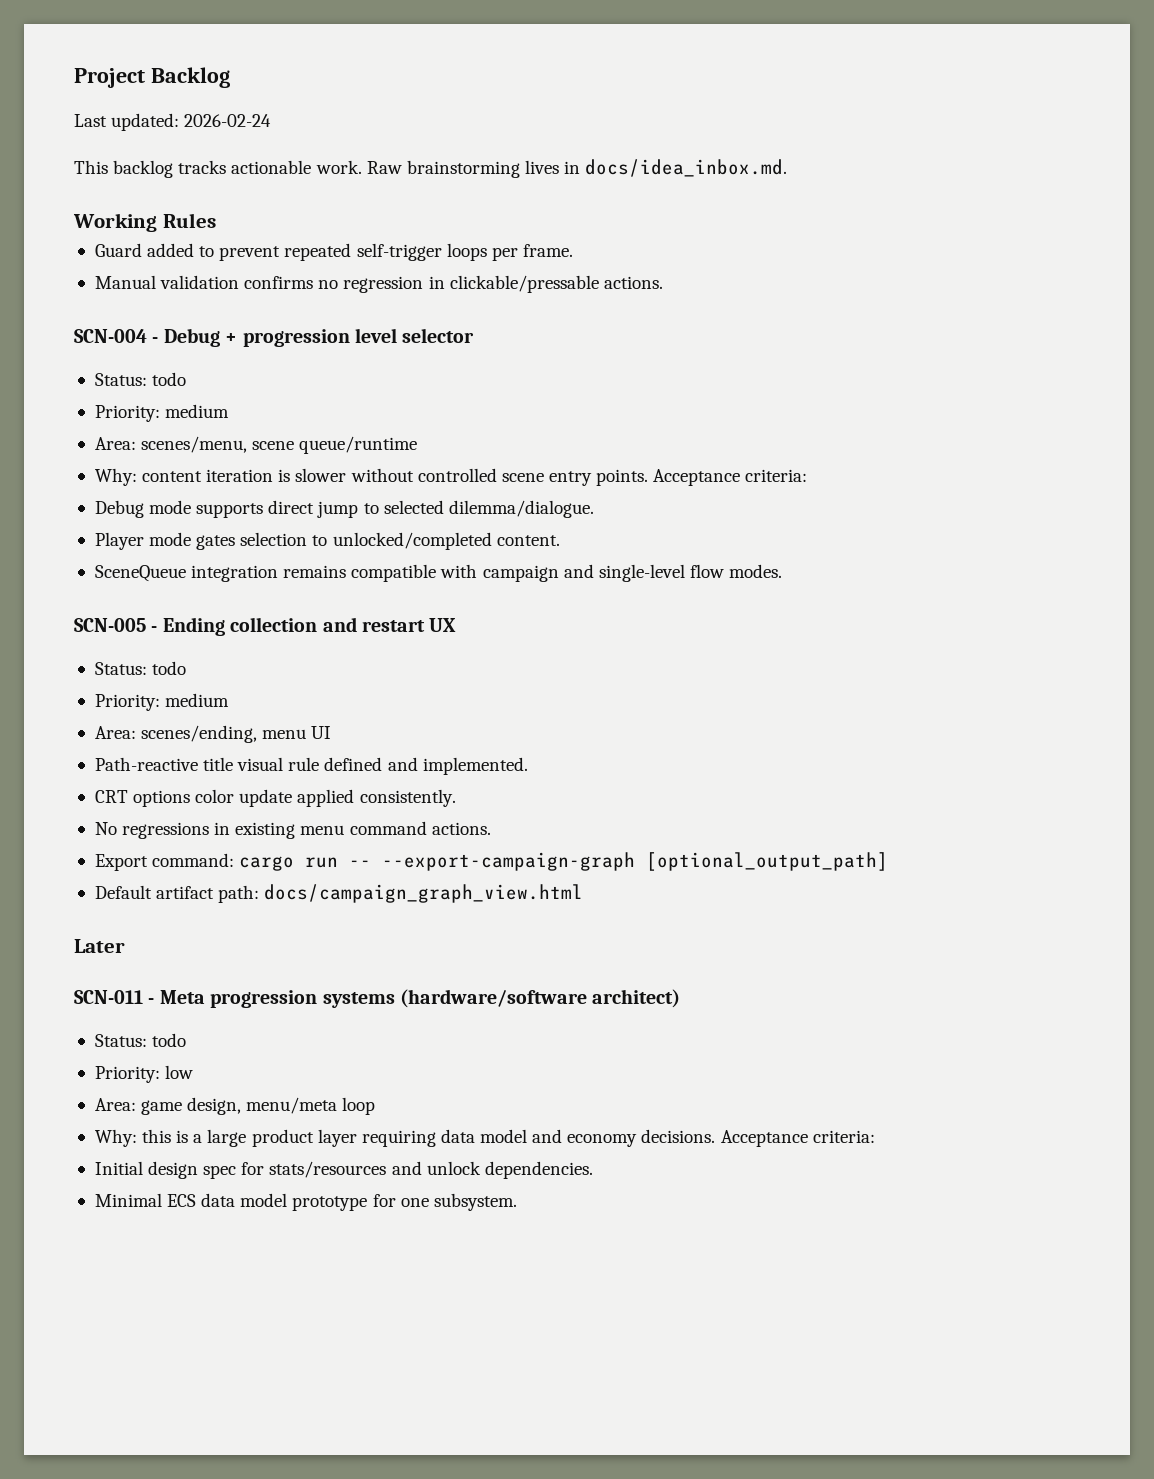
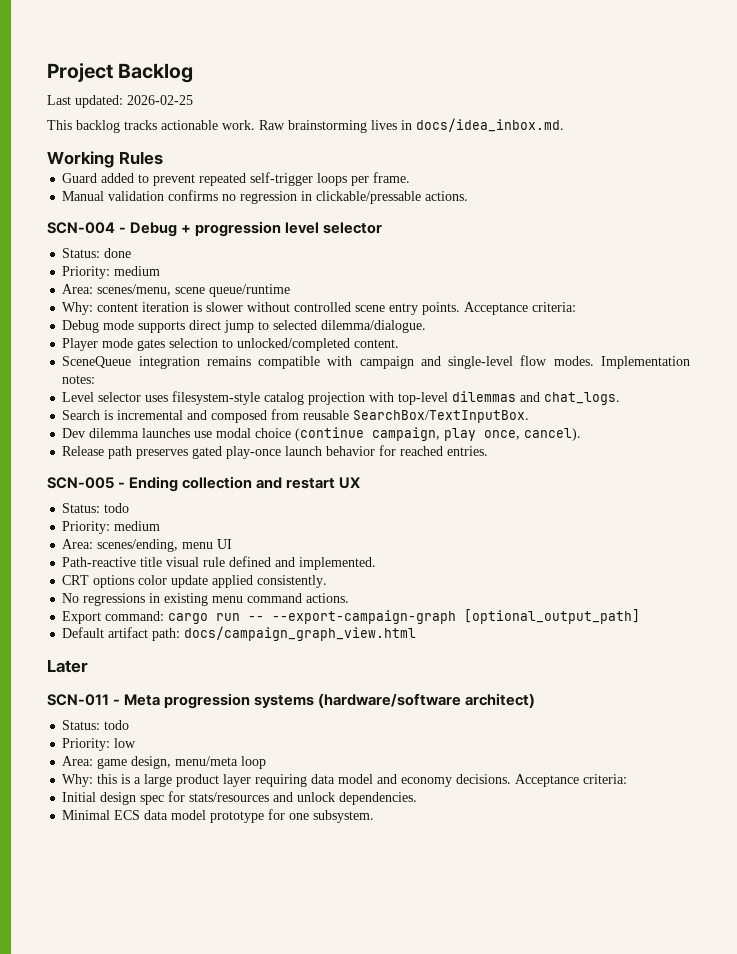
[184,114,272,127] 2026-02-24 -> [127,95,193,105] 2026-02-25
[152,372,187,386] todo -> [104,248,132,258] done
(783, 571) none -> [601,356,690,369] [62,375,96,384] [62,391,621,405] [62,409,530,423] [62,427,582,441] [62,445,489,459] Implementation notes: // Level selector uses filesystem-style catalog projection with top-level dilemmas and chat_logs. // Search is incremental and composed from reusable SearchBox/TextInputBox. // Dev dilemma launches use modal choice (continue campaign, play once, cancel). // Release path preserves gated play-once launch behavior for reached entries.

